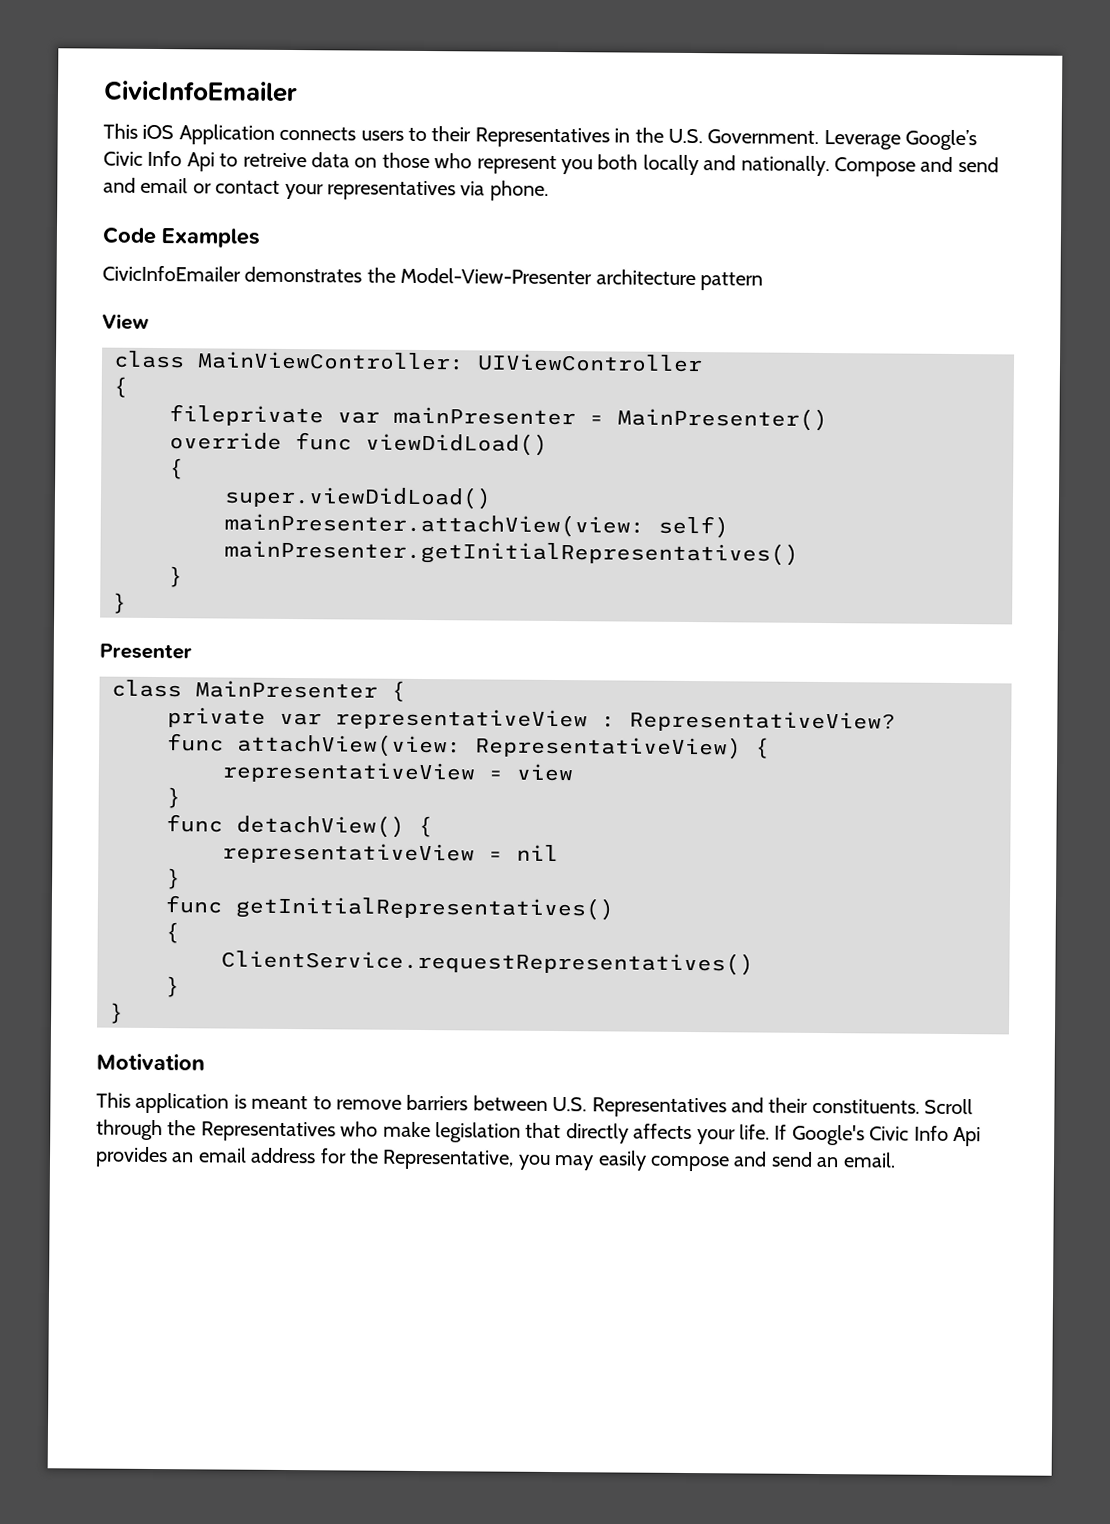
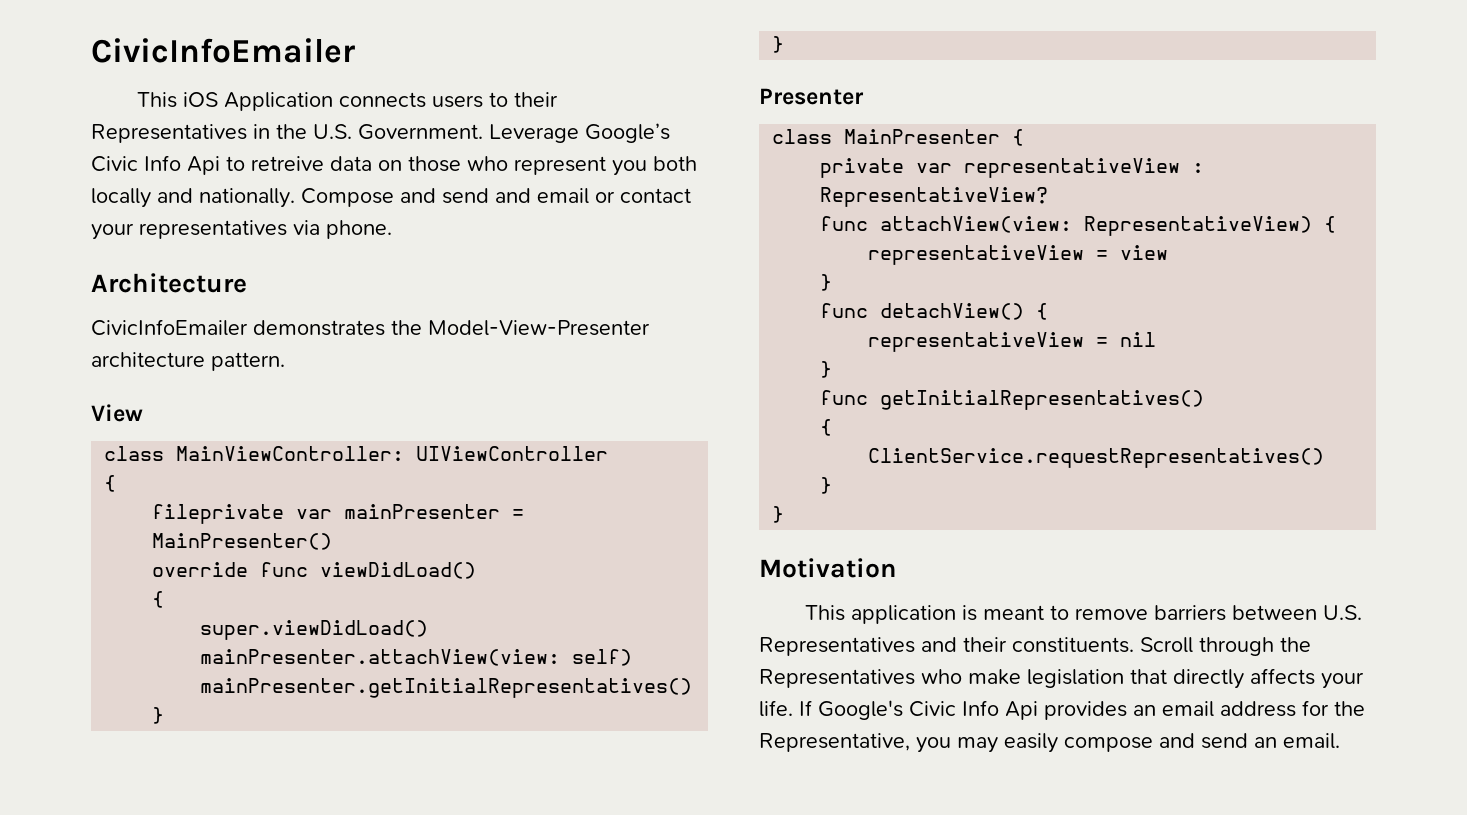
[102,226,260,248] Code Examples -> [91,273,247,293] Architecture
[699,272,763,291] pattern -> [211,352,285,371] pattern.

